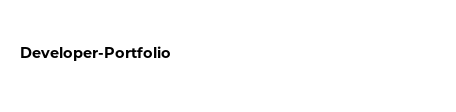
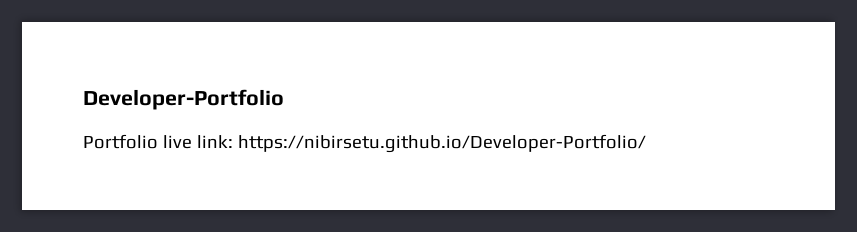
(171, 53) none -> [83,134,646,153] // Portfolio live link: https://nibirsetu.github.io/Developer-Portfolio/

